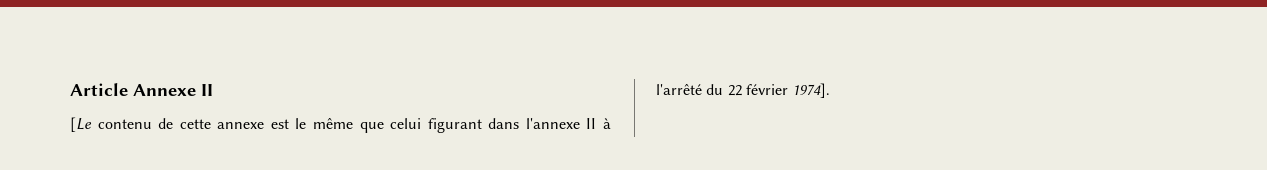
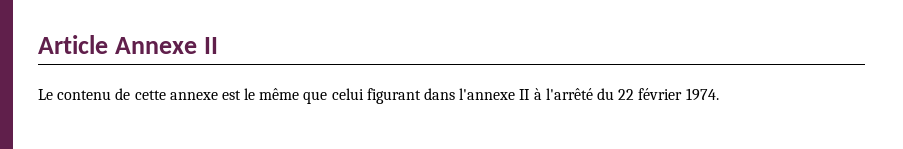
[70,117,92,132] [Le -> [38,89,53,100] Le
[792,83,831,98] 1974]. -> [685,88,719,101] 1974.

